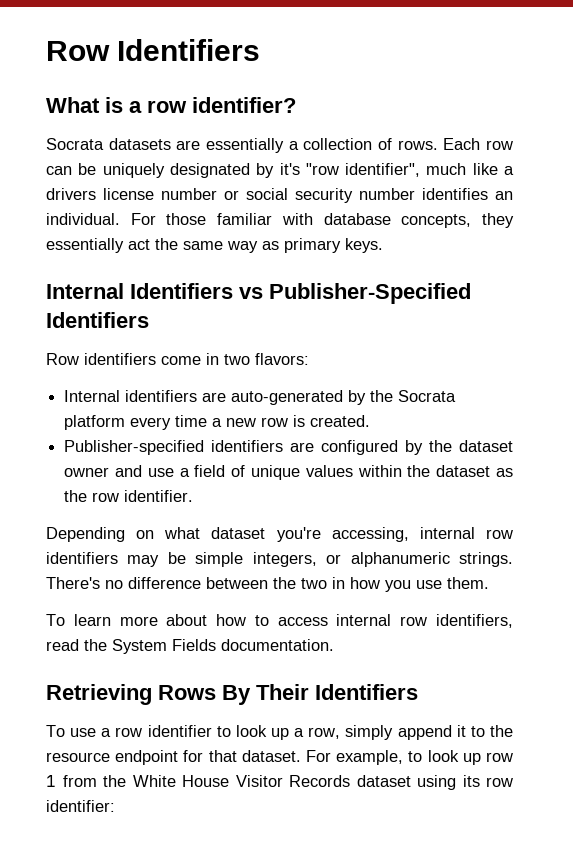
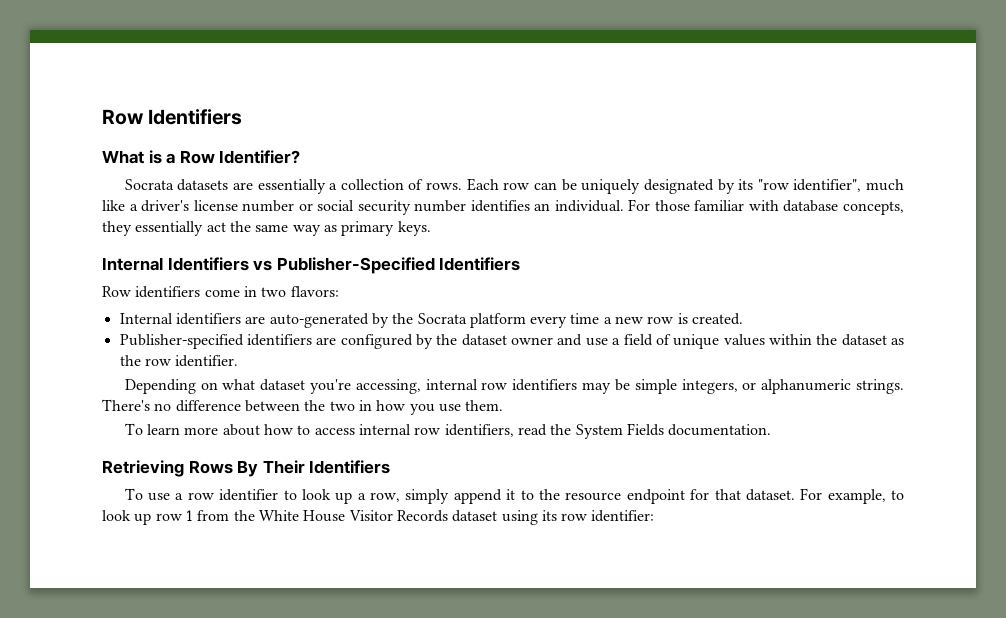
[147,97,296,113] row identifier? -> [179,150,301,164] Row Identifier?
[279,163,300,175] it's -> [738,179,754,190] its
[46,188,96,200] drivers -> [141,200,190,212] driver's

